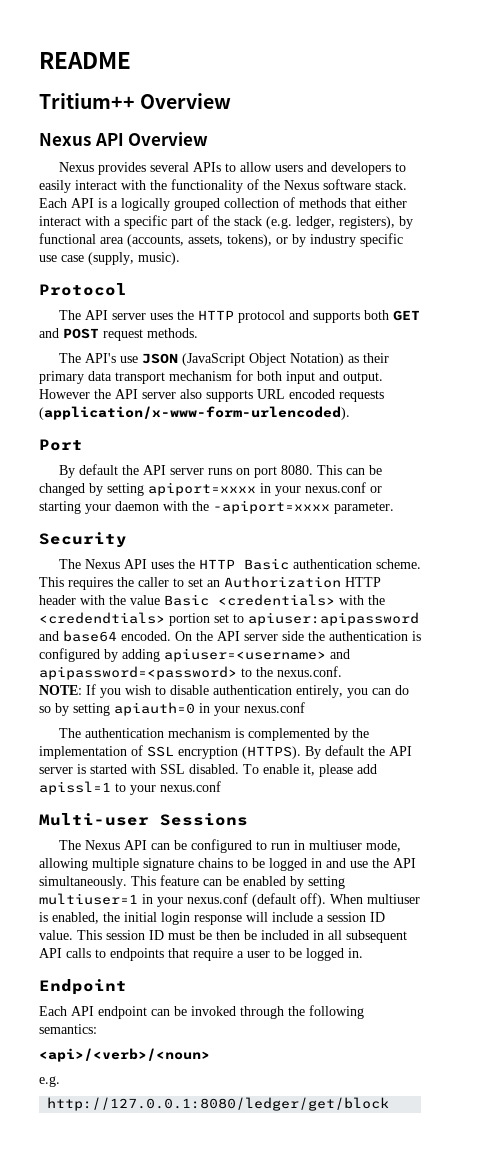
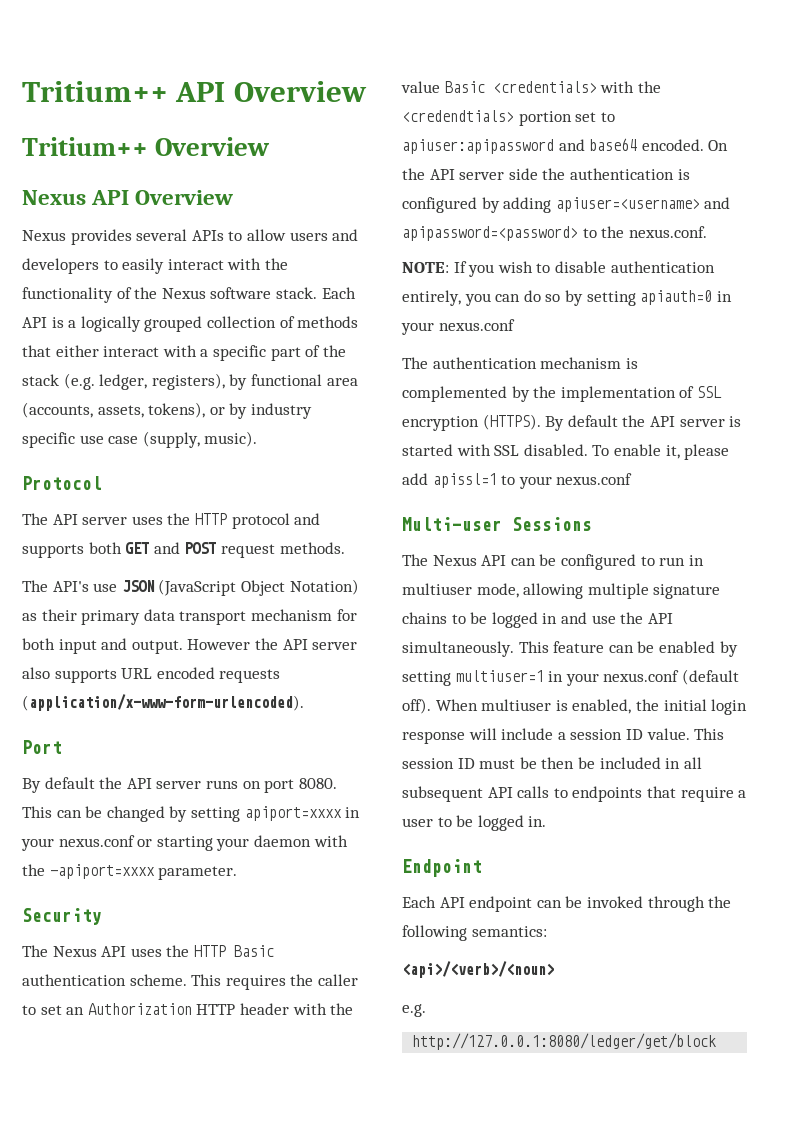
[39,52,131,69] README -> [22,81,367,102] Tritium++ API Overview

